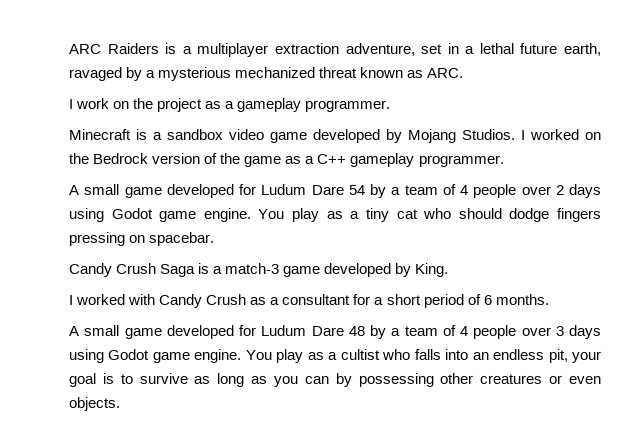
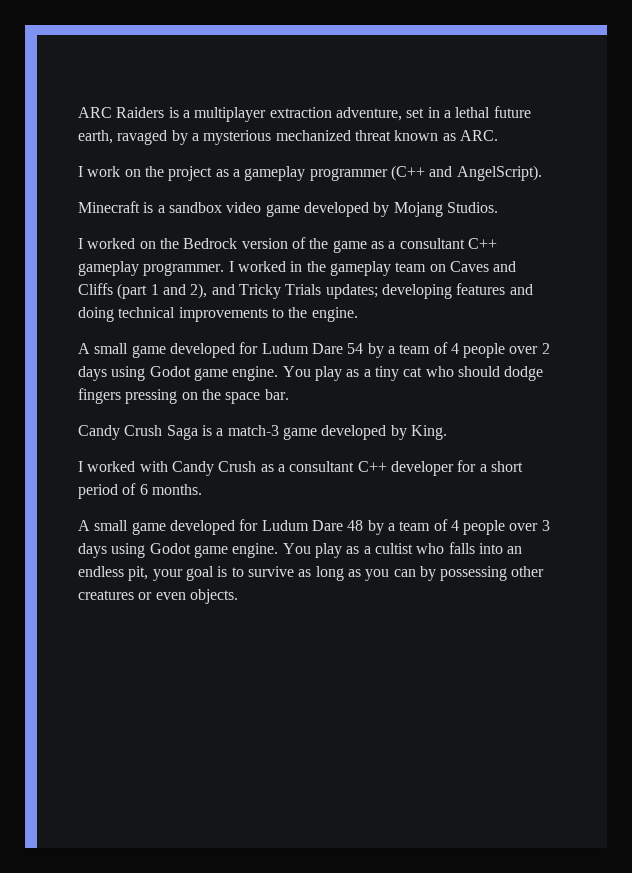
[305,100,391,112] programmer. -> [309,165,542,181] programmer (C++ and AngelScript).
(515, 134) none -> (498, 207) //
(315, 160) none -> [399,238,465,249] consultant
(504, 161) none -> [228,261,517,276] [78,283,533,299] [78,307,358,322] I worked in the gameplay team on Caves and Cliffs (part 1 and 2), and Tricky Trials updates; developing features and doing technical improvements to the engine.
[149,232,215,246] spacebar. -> [201,389,289,404] the space bar.
(351, 299) none -> [357,461,454,476] C++ developer

